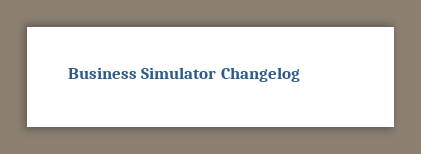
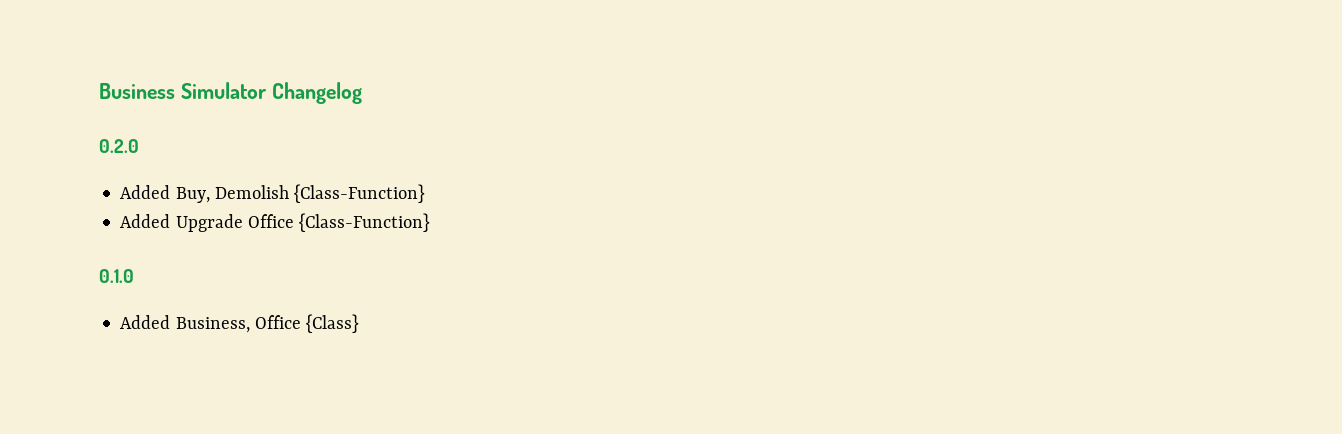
(300, 74) none -> [99,139,139,153] [120,184,426,203] [120,213,431,232] [99,269,134,283] [120,314,360,333] // 0.2.0 // Added Buy, Demolish {Class-Function} // Added Upgrade Office {Class-Function} // 0.1.0 // Added Business, Office {Class}

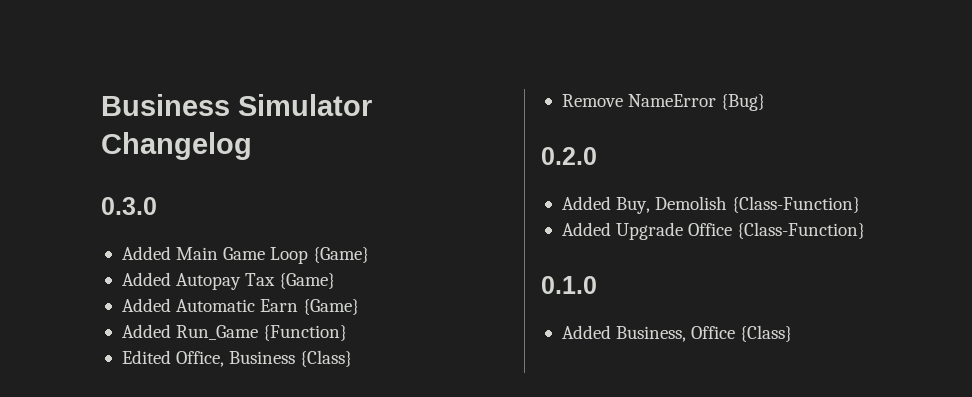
(362, 93) none -> [101,197,157,215] [121,246,370,264] [121,272,336,290] [121,298,360,315] [121,324,348,341] [121,350,353,367] [561,94,766,111] // 0.3.0 // Added Main Game Loop {Game} // Added Autopay Tax {Game} // Added Automatic Earn {Game} // Added Run_Game {Function} // Edited Office, Business {Class} // Remove NameError {Bug}

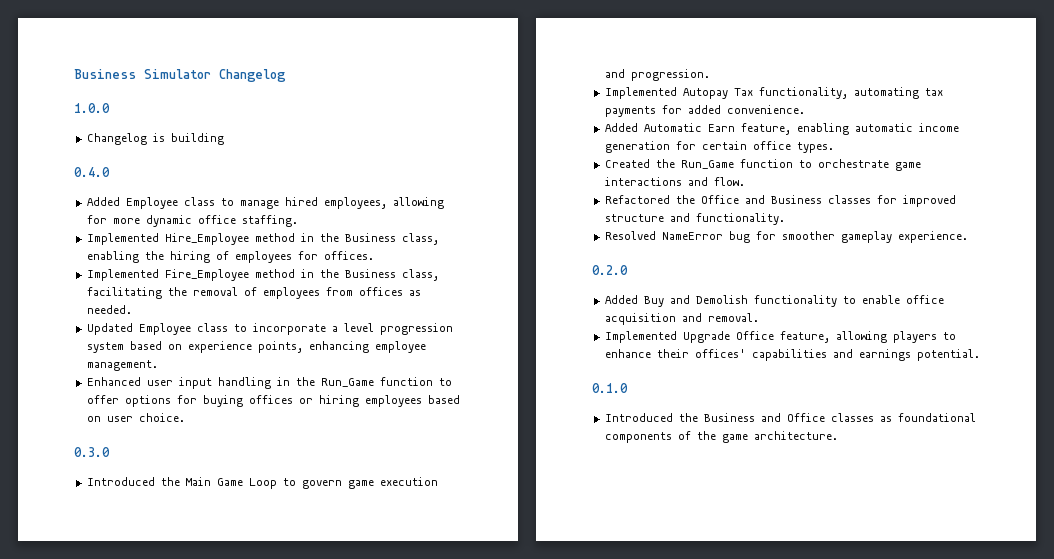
(252, 146) none -> [74,103,110,113] [86,133,224,145] [74,167,110,177] [86,197,444,209] [86,215,298,227] [86,233,439,245] [86,251,374,263] [86,269,439,281] [86,287,421,299] [86,305,132,314] [86,323,453,335] [86,341,426,353] [86,360,158,371] [86,377,452,389] [86,395,460,407] [86,413,185,422] // 1.0.0 // Changelog is building // 0.4.0 // Added Employee class to manage hired employees, allowing for more dynamic office staffing. // Implemented Hire_Employee method in the Business class, enabling the hiring of employees for offices. // Implemented Fire_Employee method in the Business class, facilitating the removal of employees from offices as needed. // Updated Employee class to incorporate a level progression system based on experience points, enhancing employee management. // Enhanced user input handling in the Run_Game function to offer options for buying offices or hiring employees based on user choice.
[121,246,171,260] Added -> [86,477,180,486] Introduced the
[313,247,370,263] [121,272,336,290] [121,298,360,315] [121,324,348,341] [121,350,353,367] [561,94,766,111] [541,147,597,165] [561,196,861,214] [561,222,866,240] [541,276,597,294] [561,325,793,342] {Game} // Added Autopay Tax {Game} // Added Automatic Earn {Game} // Added Run_Game {Function} // Edited Office, Business {Class} // Remove NameError {Bug} // 0.2.0 // Added Buy, Demolish {Class-Function} // Added Upgrade Office {Class-Function} // 0.1.0 // Added Business, Office {Class} -> [282,477,438,489] [604,69,710,81] [604,87,943,99] [604,105,805,117] [604,123,959,135] [604,141,834,153] [604,159,921,171] [604,177,745,186] [604,195,956,207] [604,213,785,225] [604,231,968,243] [592,265,628,275] [604,295,944,307] [604,313,759,325] [604,331,956,343] [604,349,980,361] [592,383,628,393] [604,413,976,422] [604,431,838,443] to govern game execution and progression. // Implemented Autopay Tax functionality, automating tax payments for added convenience. // Added Automatic Earn feature, enabling automatic income generation for certain office types. // Created the Run_Game function to orchestrate game interactions and flow. // Refactored the Office and Business classes for improved structure and functionality. // Resolved NameError bug for smoother gameplay experience. // 0.2.0 // Added Buy and Demolish functionality to enable office acquisition and removal. // Implemented Upgrade Office feature, allowing players to enhance their offices' capabilities and earnings potential. // 0.1.0 // Introduced the Business and Office classes as foundational components of the game architecture.

